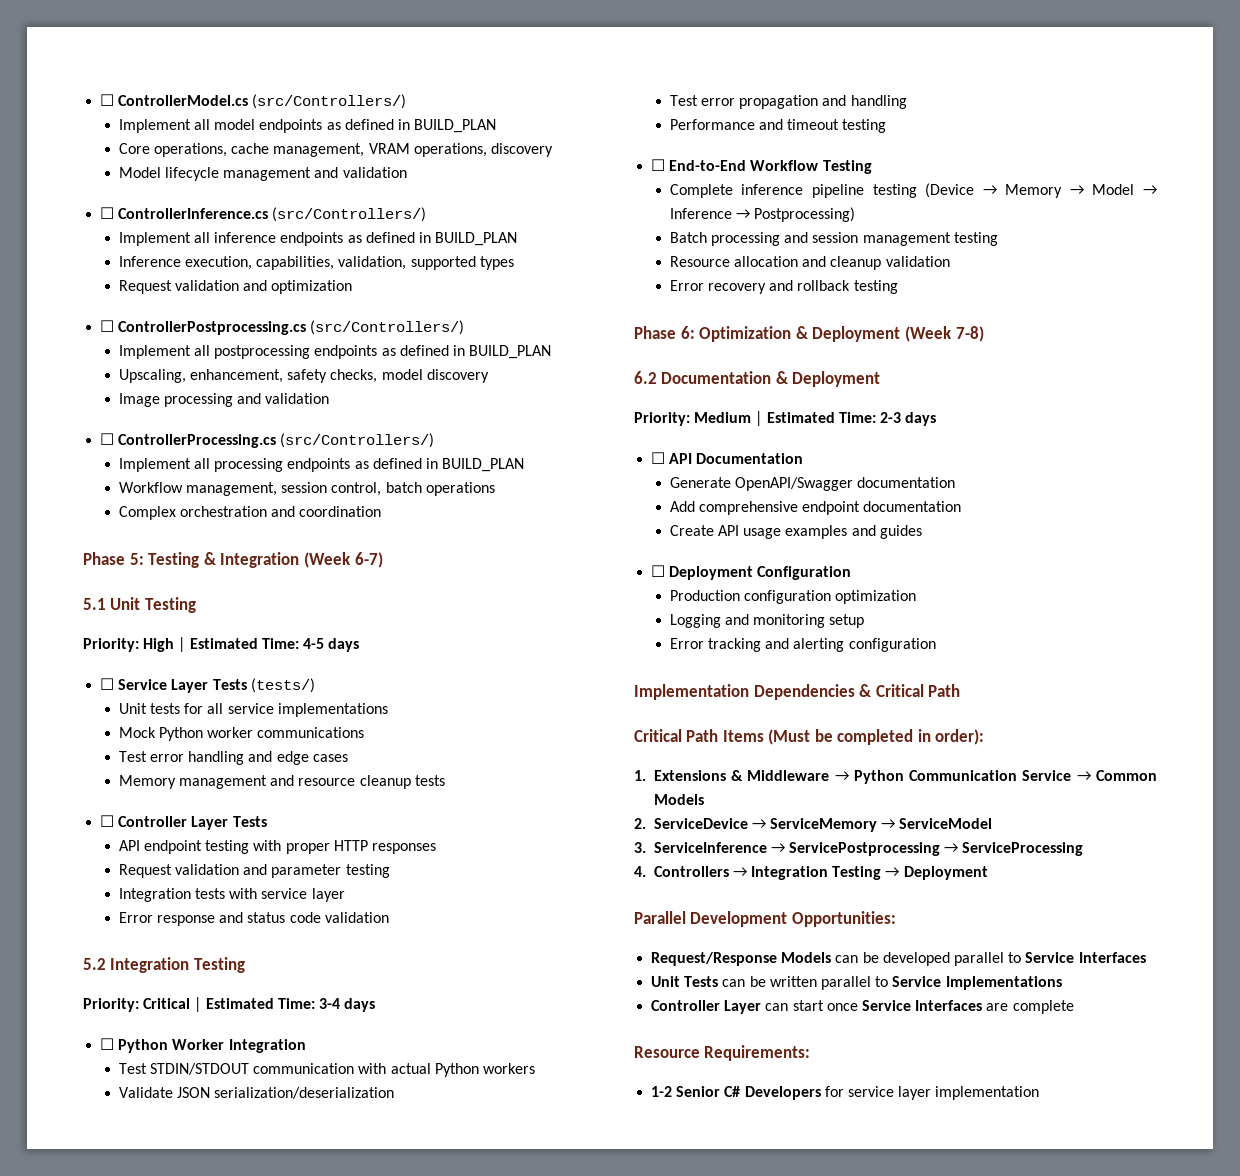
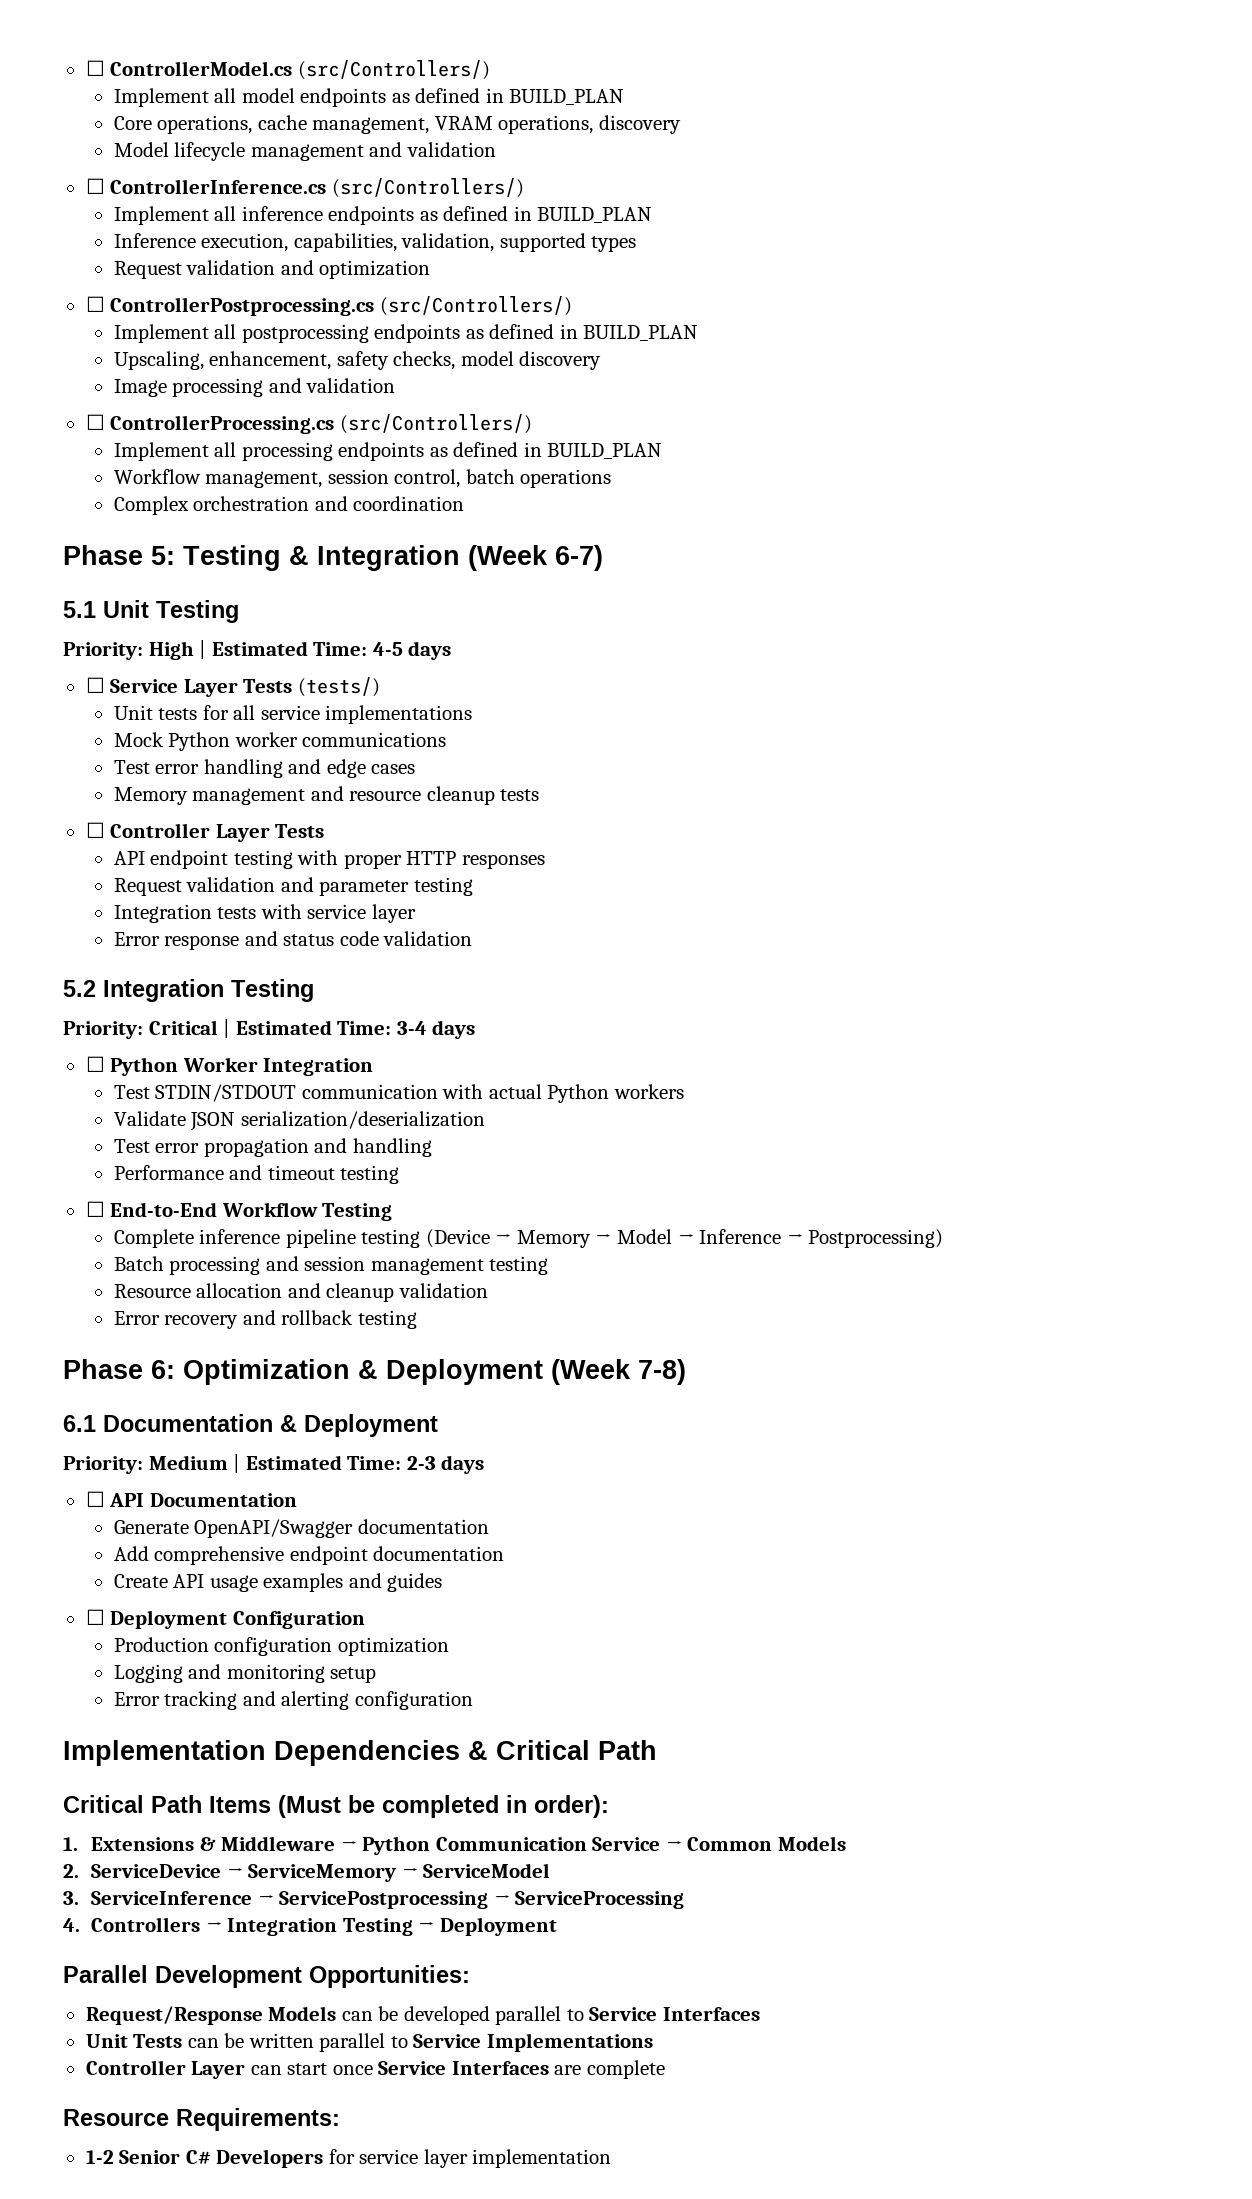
[634,371,657,384] 6.2 -> [63,1415,96,1432] 6.1

